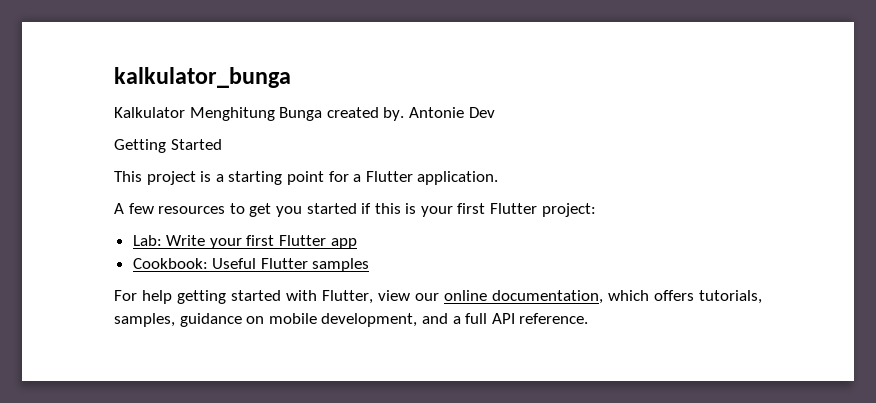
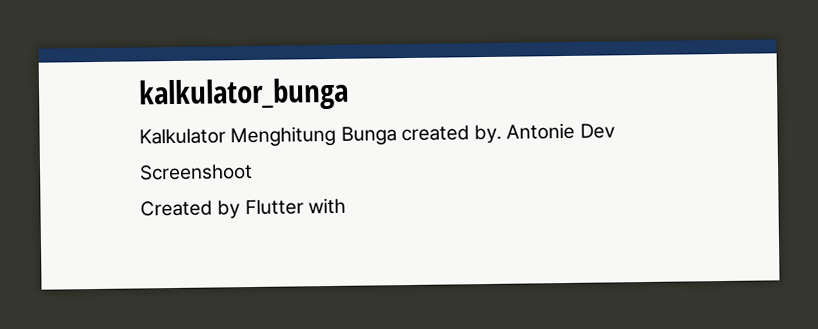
[114,139,222,153] [114,171,499,185] [114,203,596,217] [132,235,357,249] [132,258,370,272] [114,290,762,304] [114,313,589,327] Getting Started // This project is a starting point for a Flutter application. // A few resources to get you started if this is your first Flutter project: // Lab: Write your first Flutter app // Cookbook: Useful Flutter samples // For help getting started with Flutter, view our online documentation, which offers tutorials, samples, guidance on mobile development, and a full API reference. -> [139,164,253,181] [140,197,346,219] Screenshoot // Created by Flutter with

